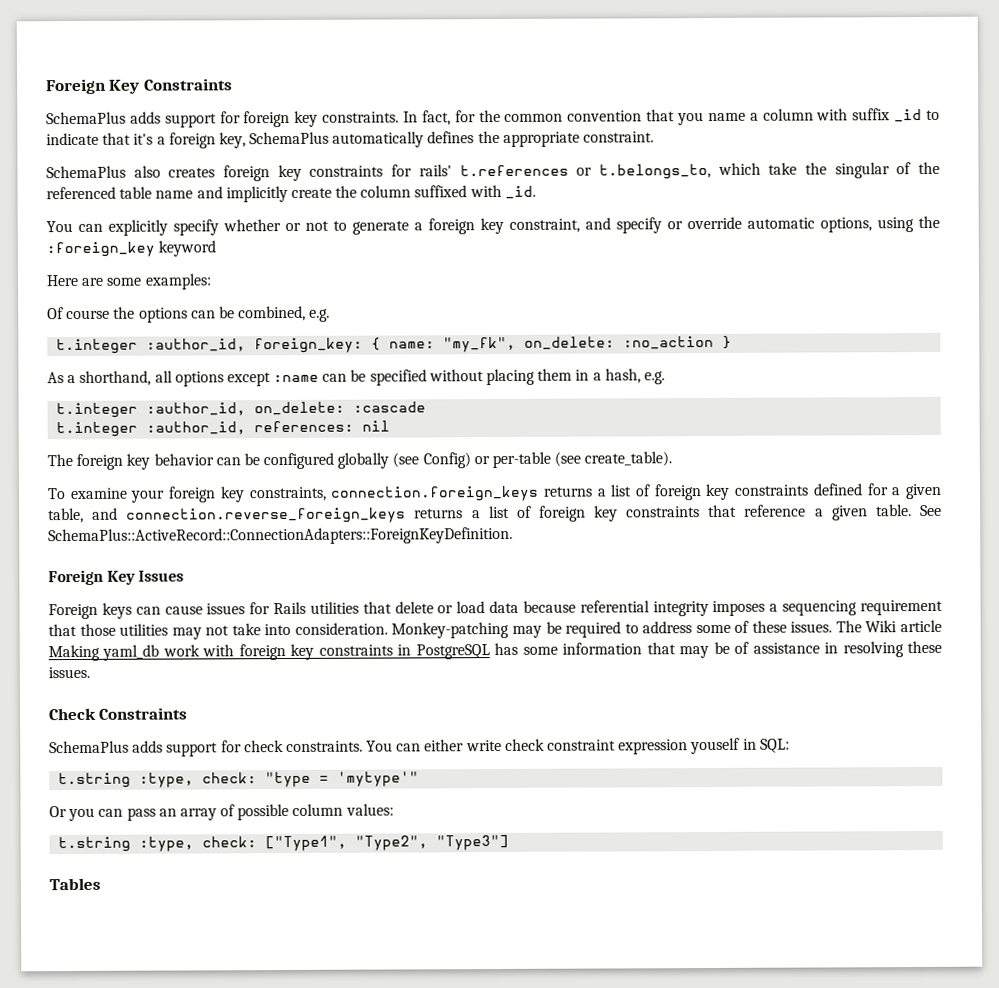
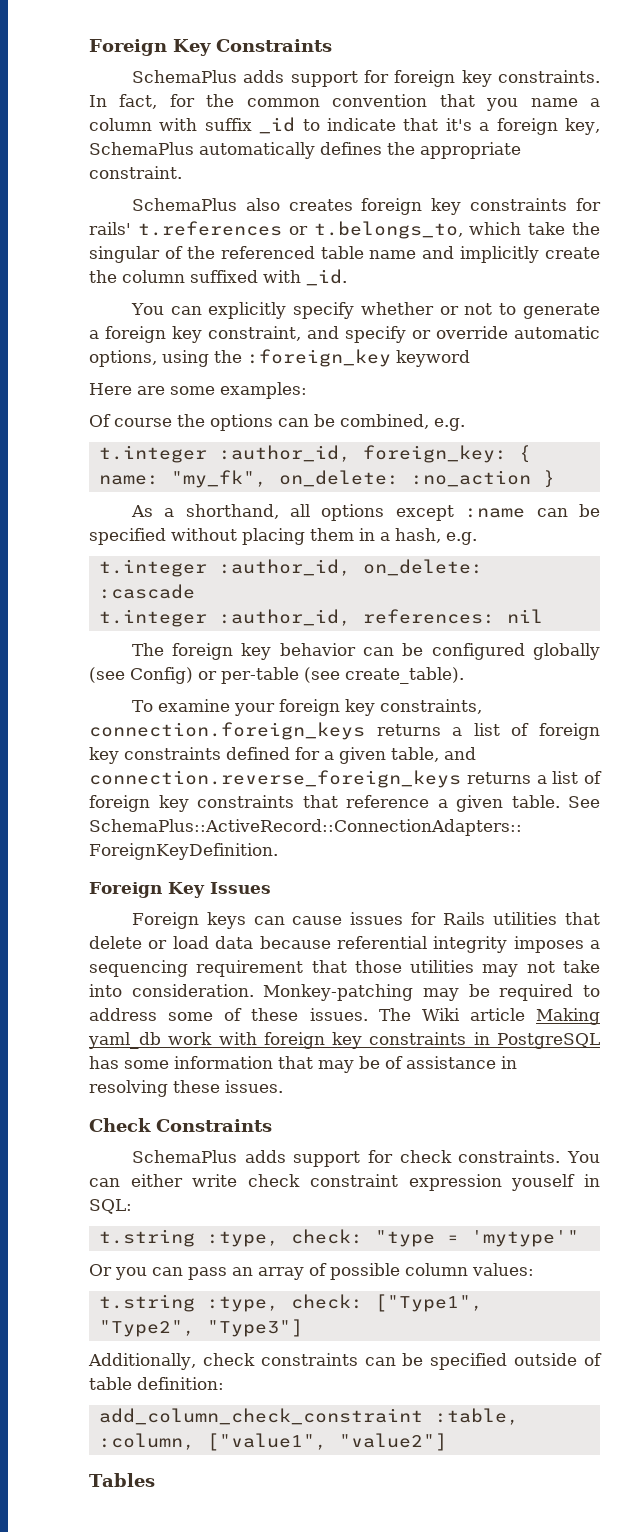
(510, 842) none -> [88,1353,602,1370] [89,1377,224,1390] [98,1408,519,1425] [98,1433,447,1451] // Additionally, check constraints can be specified outside of table definition: // add_column_check_constraint :table, :column, ["value1", "value2"]

